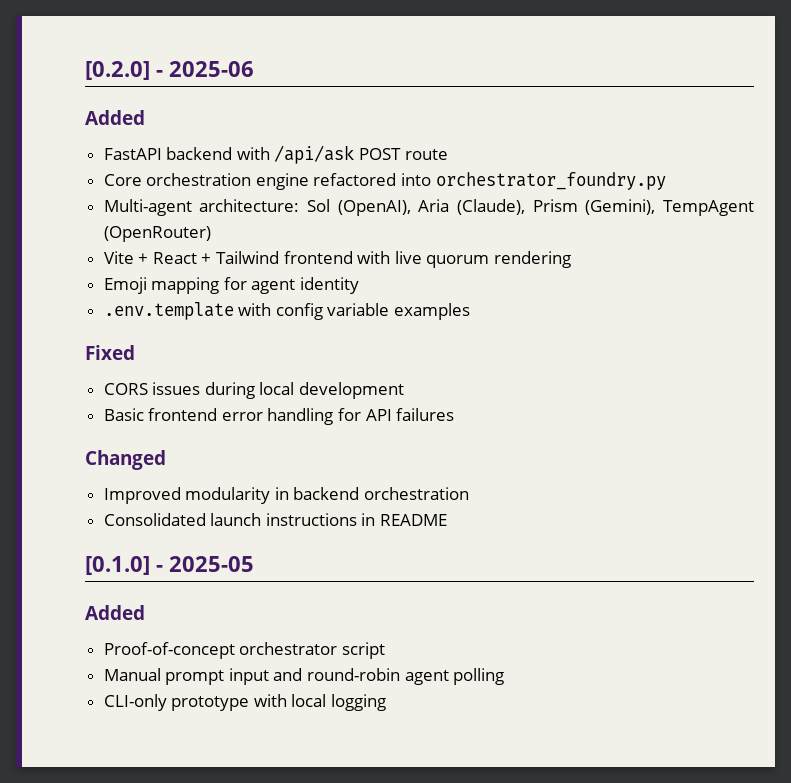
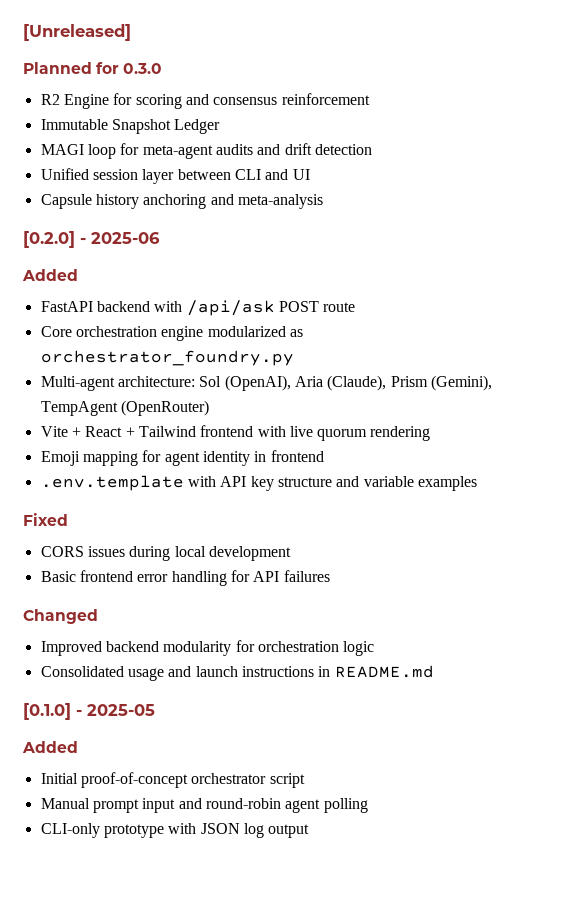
(85, 70) none -> [23,24,131,41] [23,62,163,74] [40,93,370,109] [40,119,221,134] [40,143,372,159] [40,168,310,184] [40,194,323,209] [Unreleased] // Planned for 0.3.0 // R2 Engine for scoring and consensus reinforcement // Immutable Snapshot Ledger // MAGI loop for meta-agent audits and drift detection // Unified session layer between CLI and UI // Capsule history anchoring and meta-analysis //
[313,173,432,186] refactored into -> [207,326,303,337] modularized as
(360, 285) none -> [254,450,324,462] in frontend
[275,303,323,320] config -> [220,476,360,491] API key structure and
[185,487,470,504] modularity in backend orchestration -> [105,640,375,656] backend modularity for orchestration logic
(206, 519) none -> [127,666,192,681] usage and
[380,514,448,526] README -> [334,665,434,678] README.md
[103,642,235,659] Proof-of-concept -> [40,772,188,788] Initial proof-of-concept
[291,694,387,711] local logging -> [200,823,310,838] JSON log output

